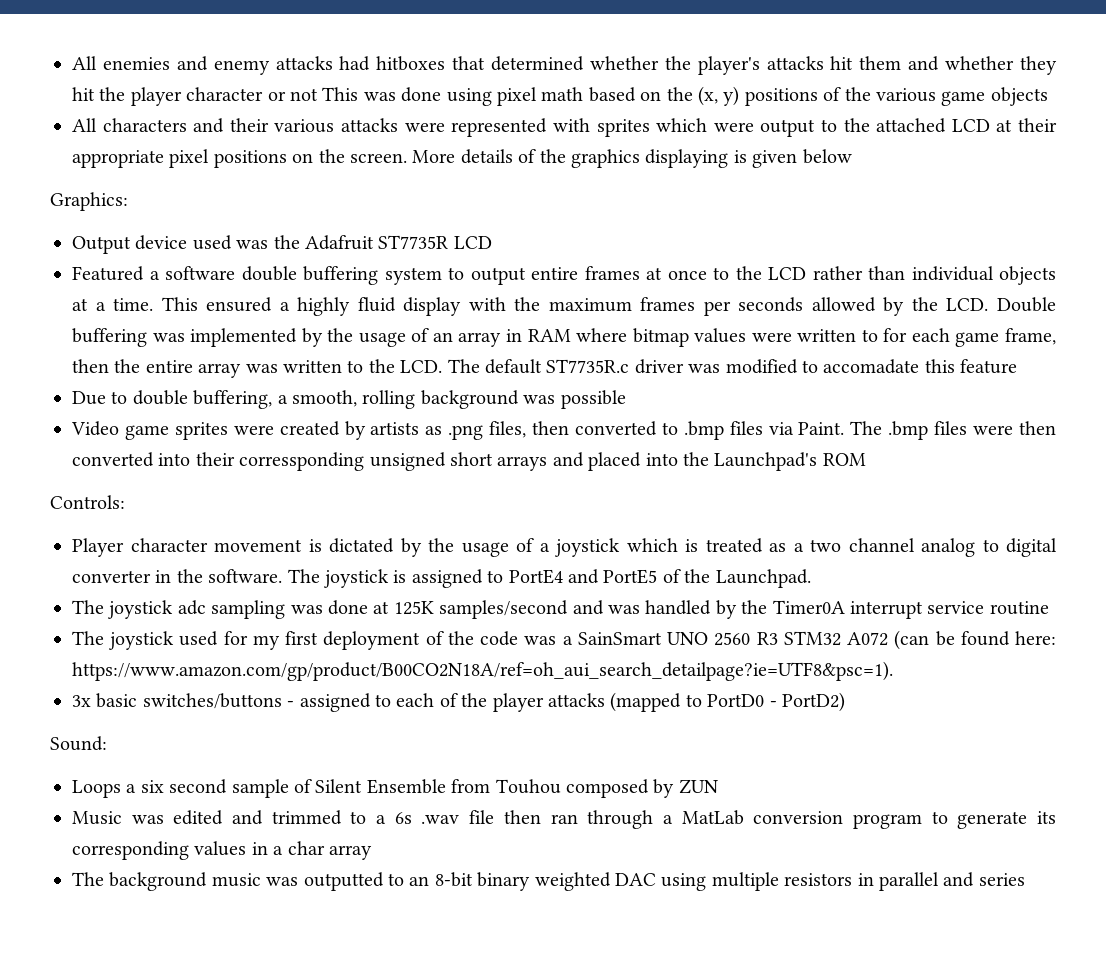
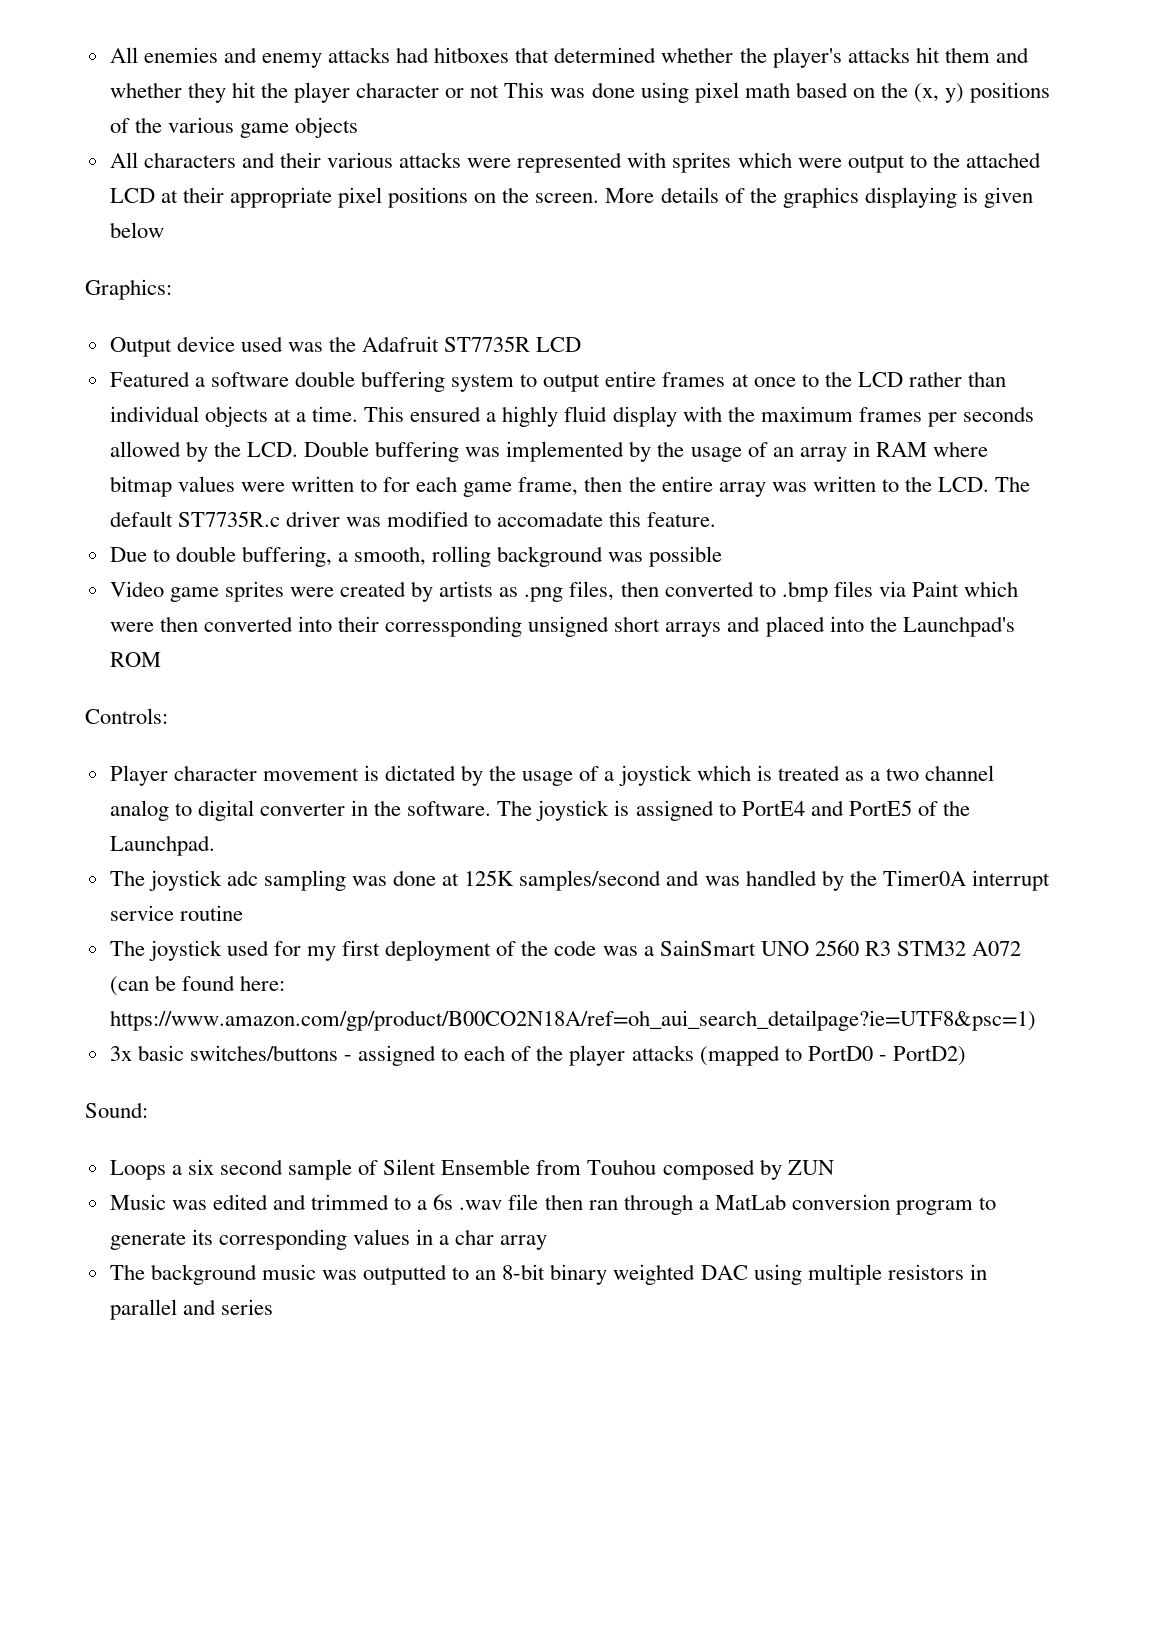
[960,359,1018,374] feature -> [647,512,717,527] feature.
[798,421,968,440] Paint. The .bmp files -> [911,581,1019,597] Paint which
[72,661,893,681] https://www.amazon.com/gp/product/B00CO2N18A/ref=oh_aui_search_detailpage?ie=UTF8&psc=1). -> [109,1010,1036,1031] https://www.amazon.com/gp/product/B00CO2N18A/ref=oh_aui_search_detailpage?ie=UTF8&psc=1)

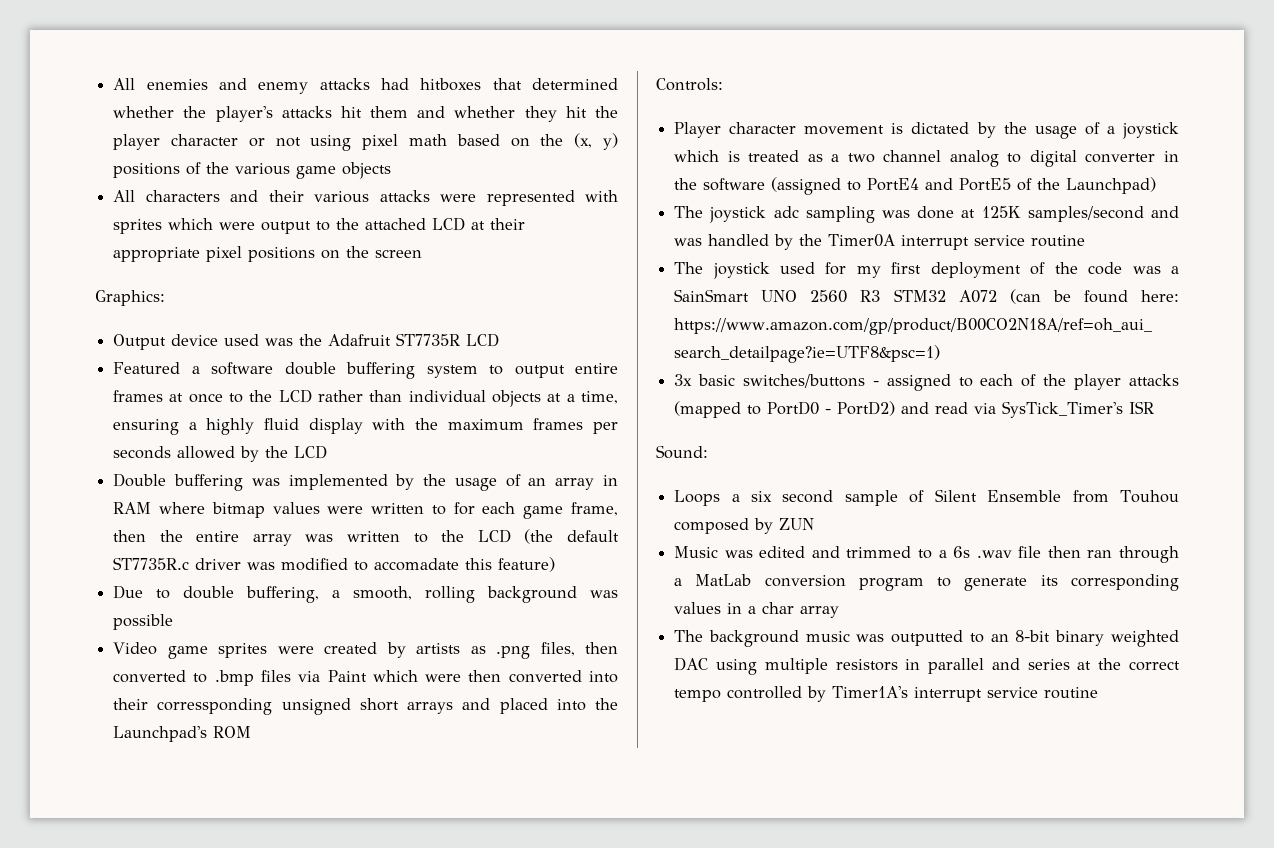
[504,82,635,98] This was done -> (301, 142) none
[535,187,1033,208] [109,222,164,238] screen. More details of the graphics displaying is given below -> [375,249,423,258] screen
[312,406,482,422] time. This ensured -> [581,391,618,404] [113,419,180,435] time, ensuring
[246,442,298,457] LCD. -> [294,445,328,459] LCD //
[938,476,1031,492] LCD. The -> [477,529,554,544] LCD (the
[647,512,717,527] feature. -> [498,557,556,572] feature)
[407,800,714,821] software. The joystick is assigned -> [703,177,842,195] software (assigned
[109,835,215,856] Launchpad. -> [1066,177,1157,194] Launchpad)
(966, 1056) none -> [901,401,1155,418] and read via SysTick_Timer's ISR
(273, 1307) none -> [1077,658,1180,671] [674,686,1099,702] at the correct tempo controlled by Timer1A's interrupt service routine

